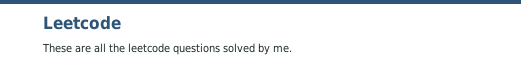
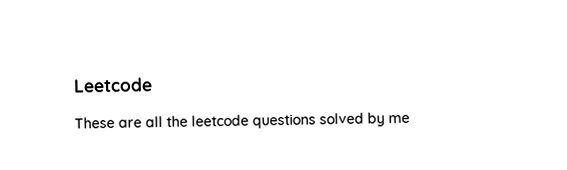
[273,45,292,53] me. -> [388,114,410,124] me

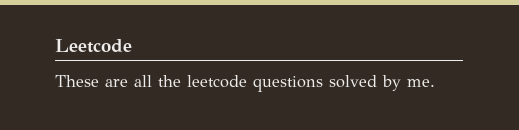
[388,114,410,124] me -> [407,79,435,87] me.

